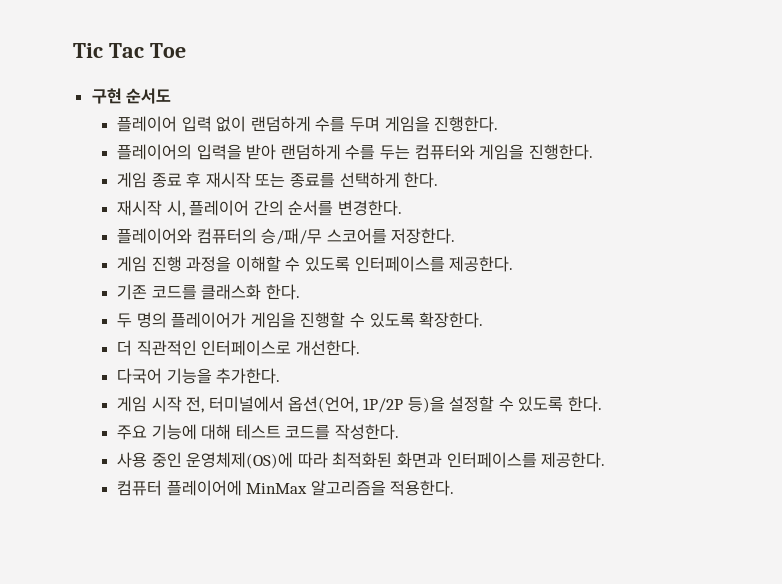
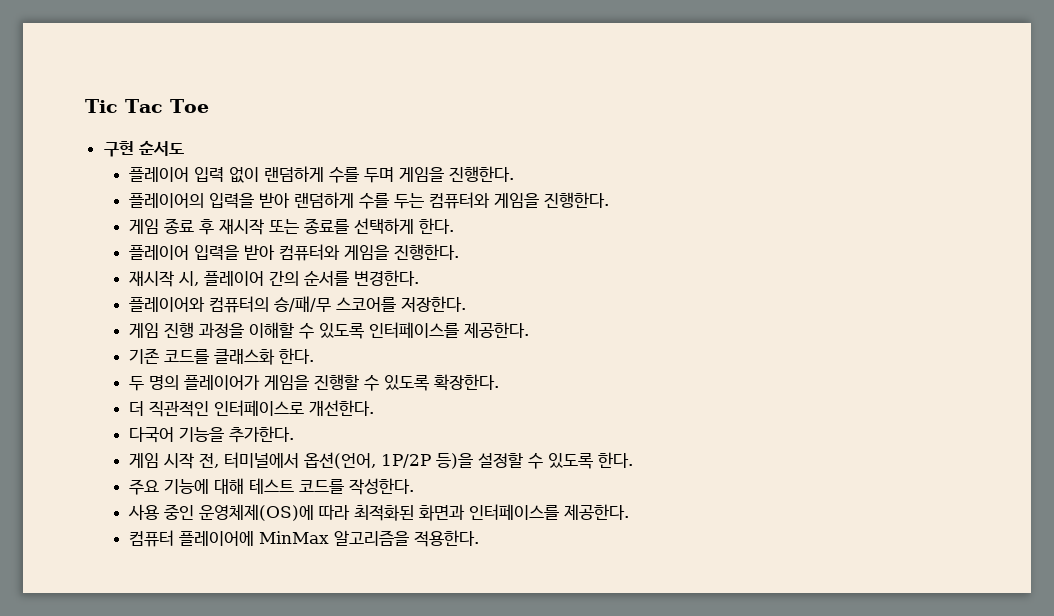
(439, 180) none -> [129,244,460,261] // 플레이어 입력을 받아 컴퓨터와 게임을 진행한다.

